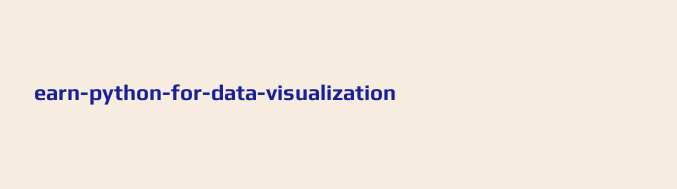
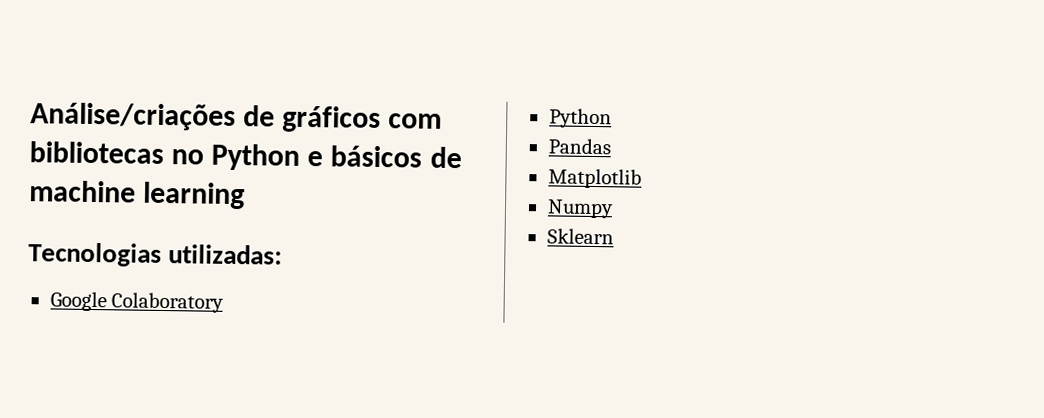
[34,84,396,105] earn-python-for-data-visualization -> [30,102,443,134] [29,141,462,171] [29,180,246,210] [28,242,283,267] [49,291,225,313] [548,108,612,129] [547,138,611,155] [547,168,642,189] [546,199,614,219] [546,228,614,245] Análise/criações de gráficos com bibliotecas no Python e básicos de machine learning // Tecnologias utilizadas: // Google Colaboratory // Python // Pandas // Matplotlib // Numpy // Sklearn

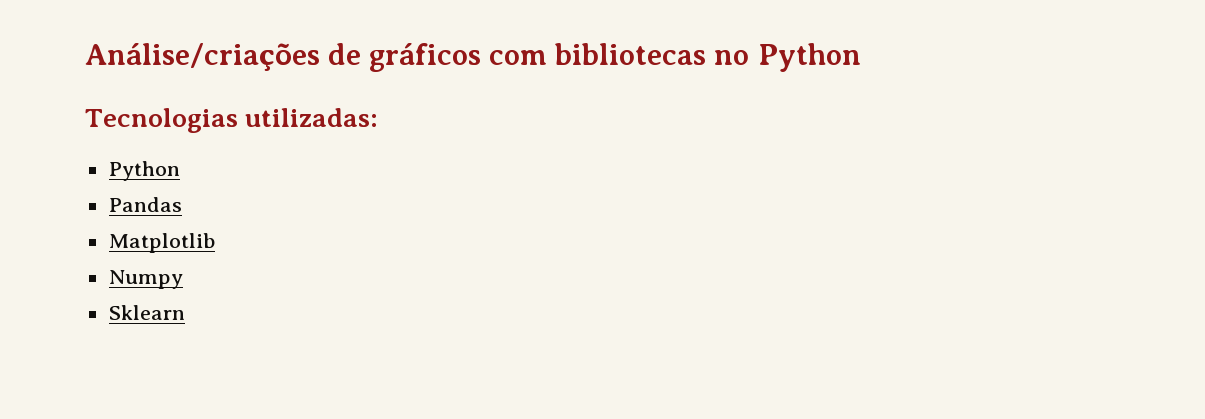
[307,145,462,169] [29,180,246,210] e básicos de machine learning -> (861, 57) none
[49,291,225,313] // Google Colaboratory -> (379, 117) none

